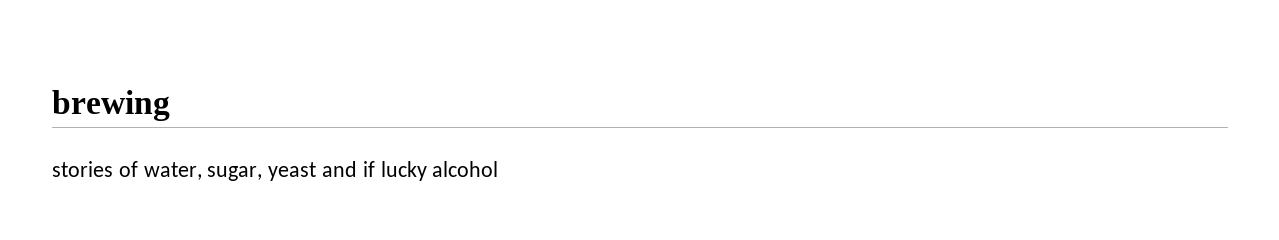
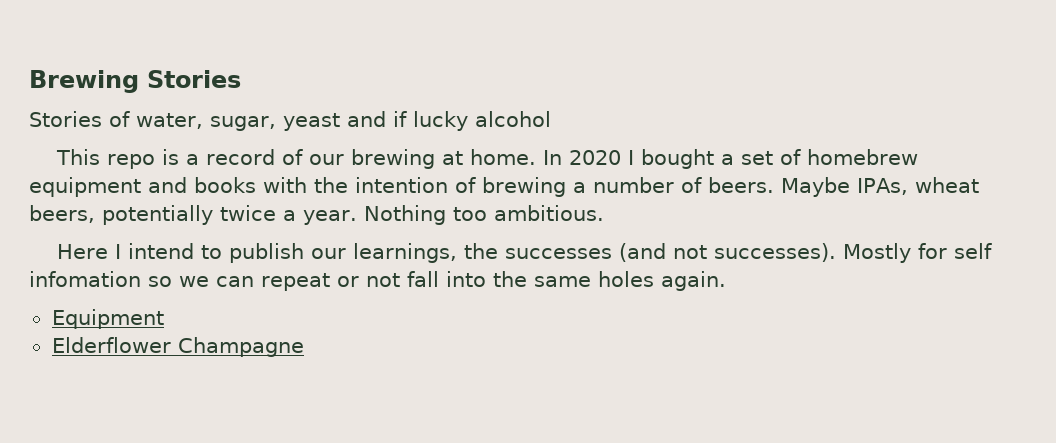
[52,90,170,121] [52,161,113,177] brewing // stories -> [29,70,241,93] [29,111,102,127] Brewing Stories // Stories
(499, 169) none -> [56,149,919,169] [29,177,979,197] [29,205,604,225] [57,243,993,263] [29,271,726,291] [51,309,164,329] [51,337,304,357] // This repo is a record of our brewing at home. In 2020 I bought a set of homebrew equipment and books with the intention of brewing a number of beers. Maybe IPAs, wheat beers, potentially twice a year. Nothing too ambitious. // Here I intend to publish our learnings, the successes (and not successes). Mostly for self infomation so we can repeat or not fall into the same holes again. // Equipment // Elderflower Champagne

